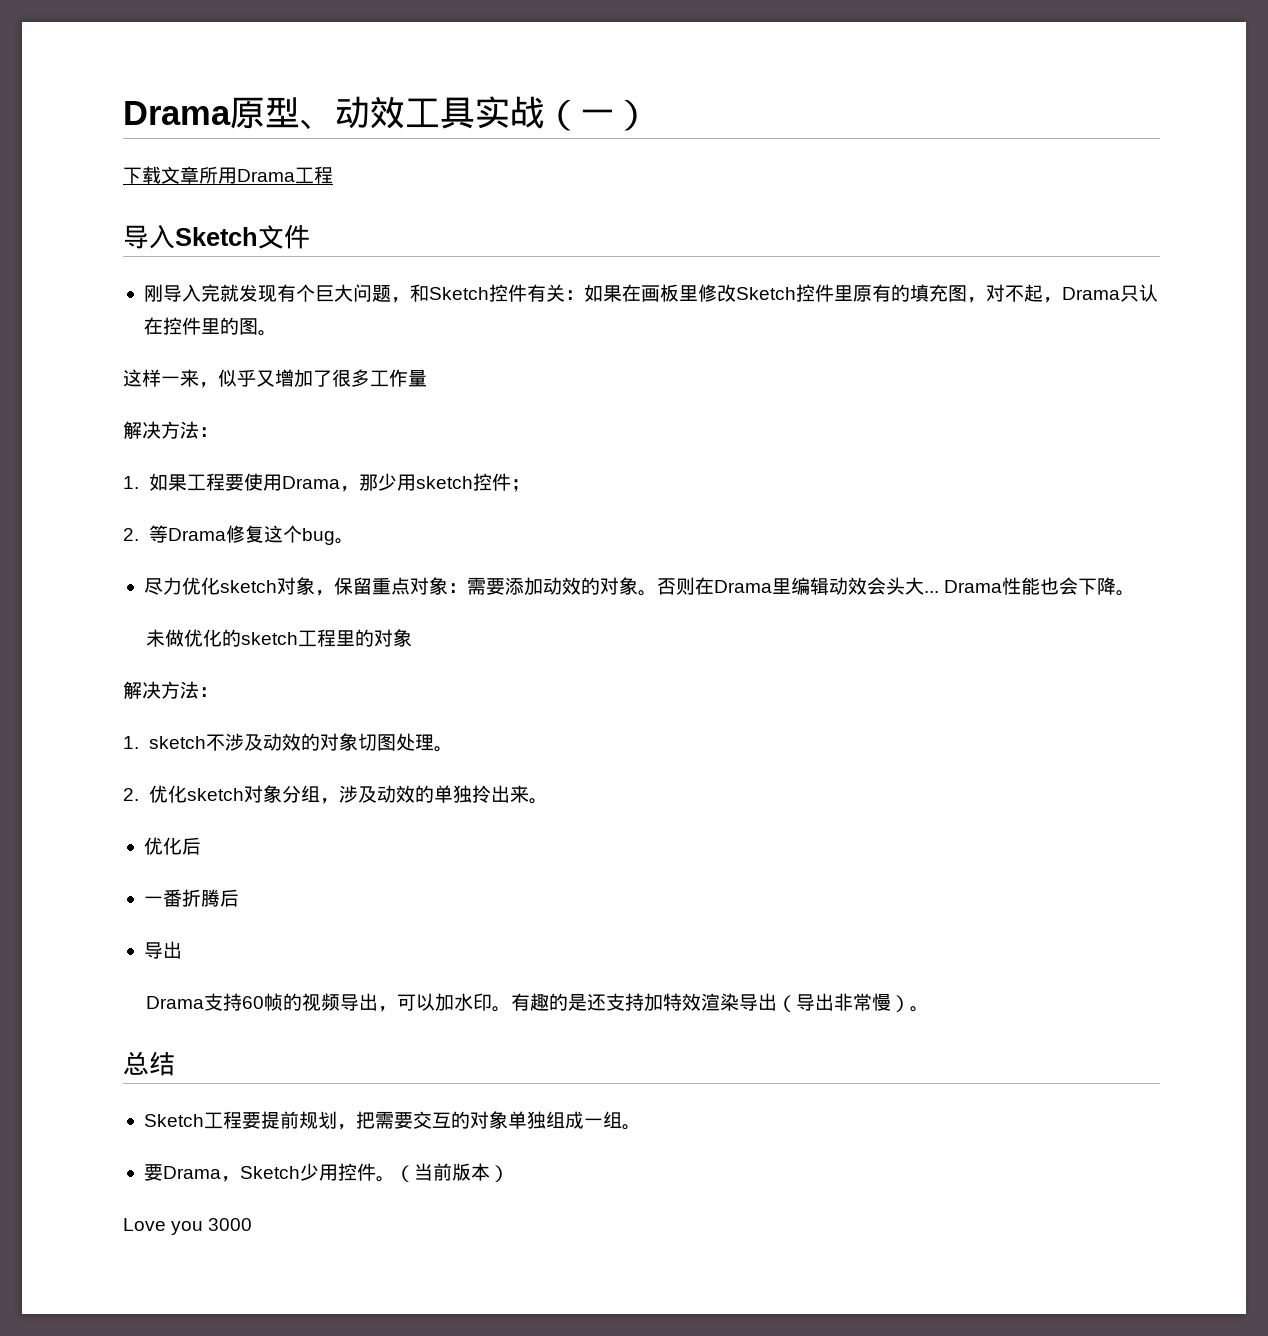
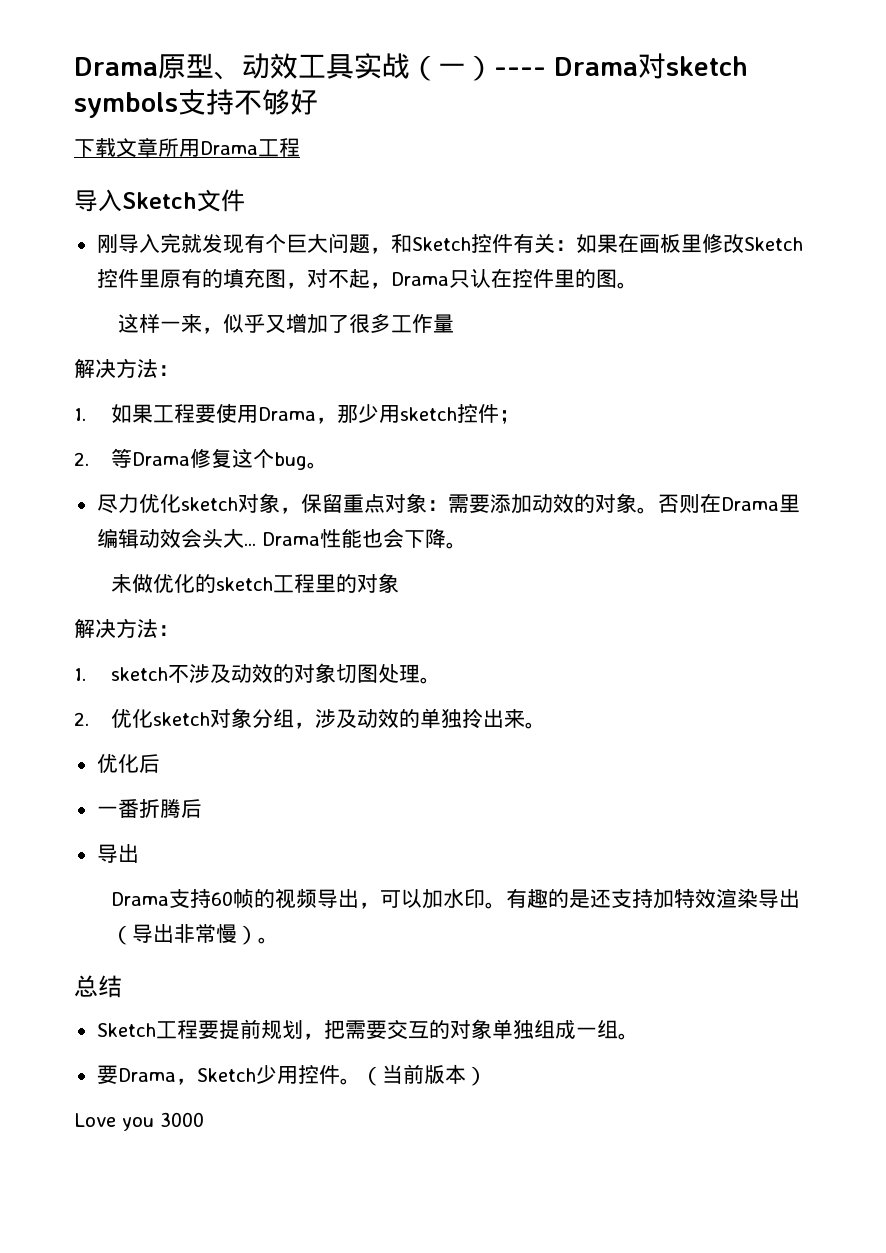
(650, 115) none -> [494,53,748,79] [74,89,318,118] ---- Drama对sketch symbols支持不够好

